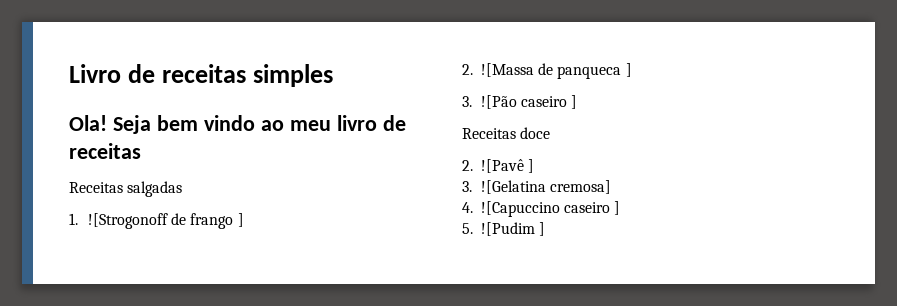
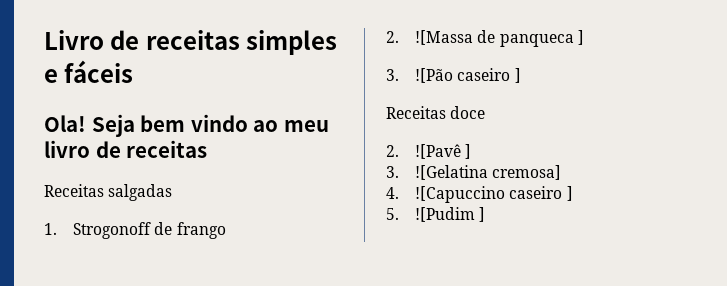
(333, 75) none -> [44,60,134,83] e fáceis
[87,213,168,229] ![Strogonoff -> [73,222,152,239] Strogonoff
[237,213,244,227] ] -> (226, 230) none

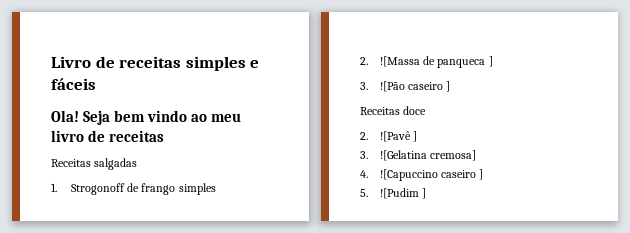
(226, 230) none -> [178,183,216,195] simples

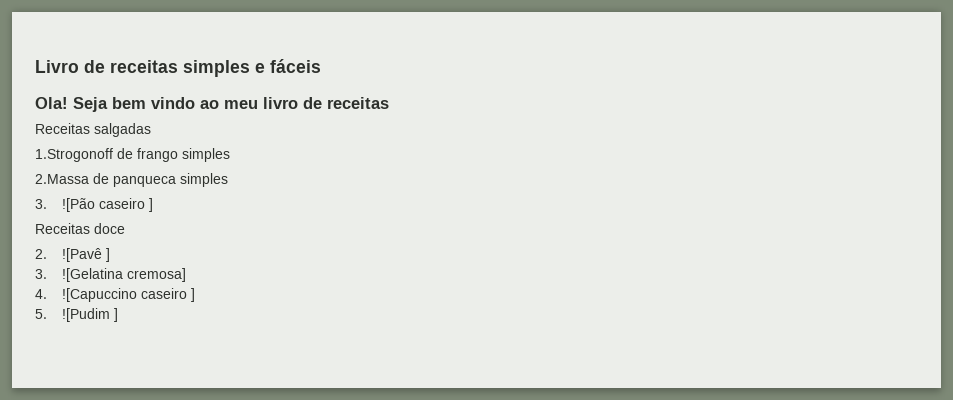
[51,183,125,195] 1. Strogonoff -> [35,148,113,162] 1.Strogonoff
[360,56,420,67] 2. ![Massa -> [35,174,89,184] 2.Massa
[488,56,493,67] ] -> [180,173,228,187] simples

